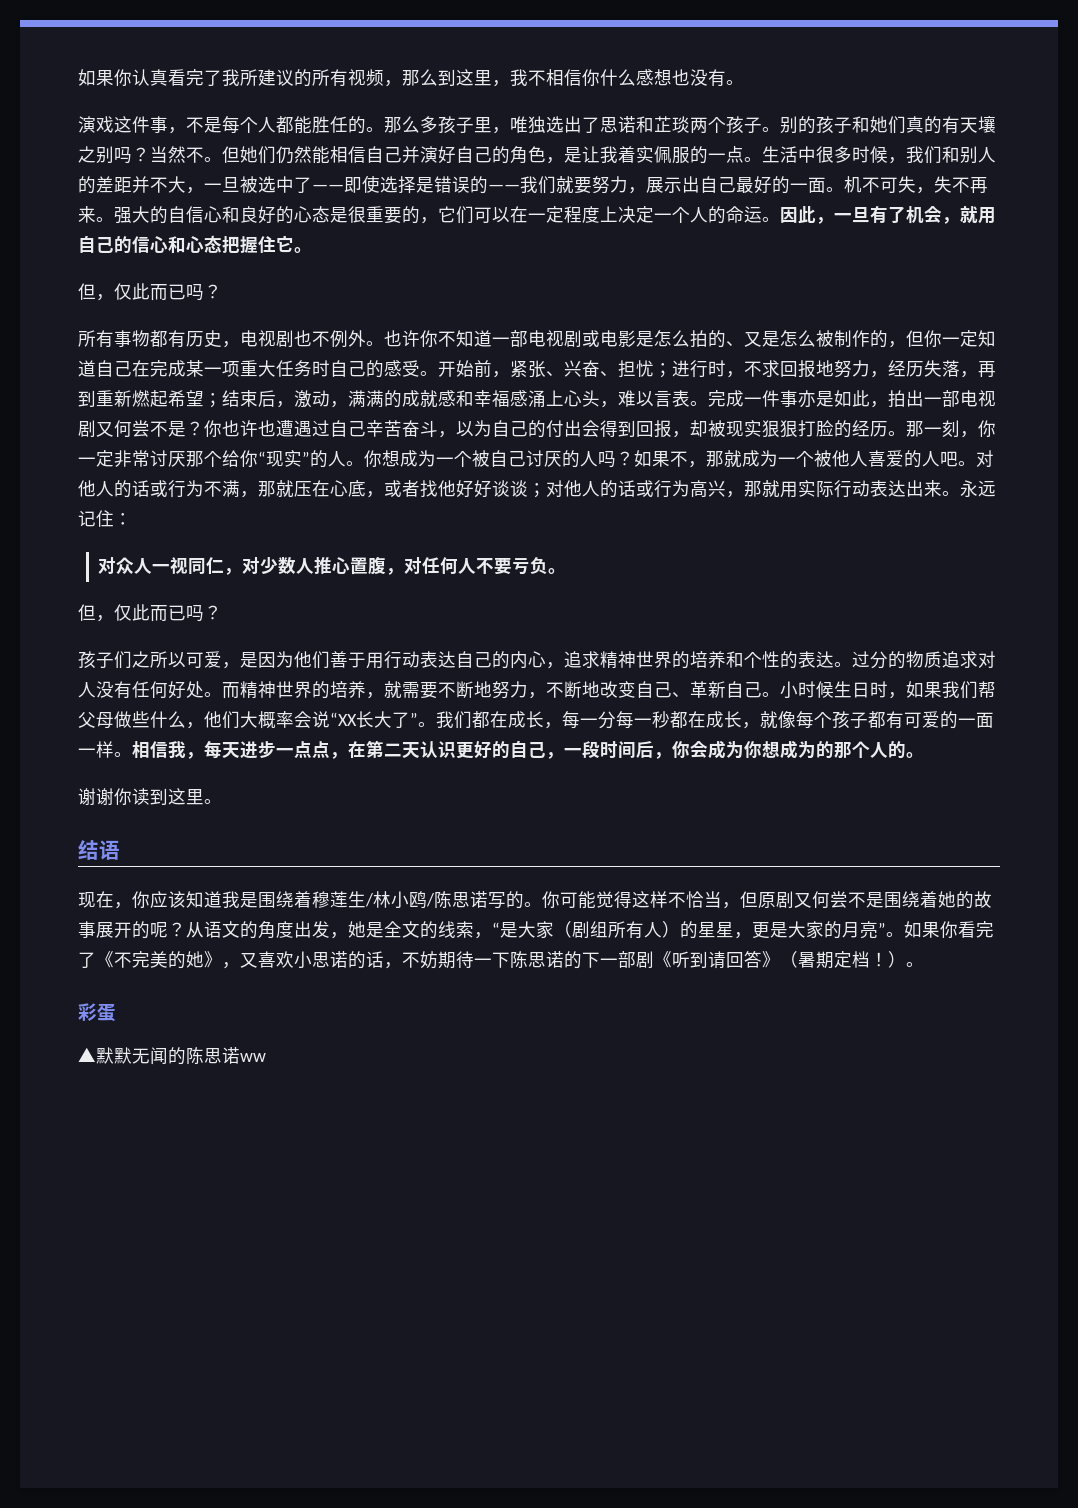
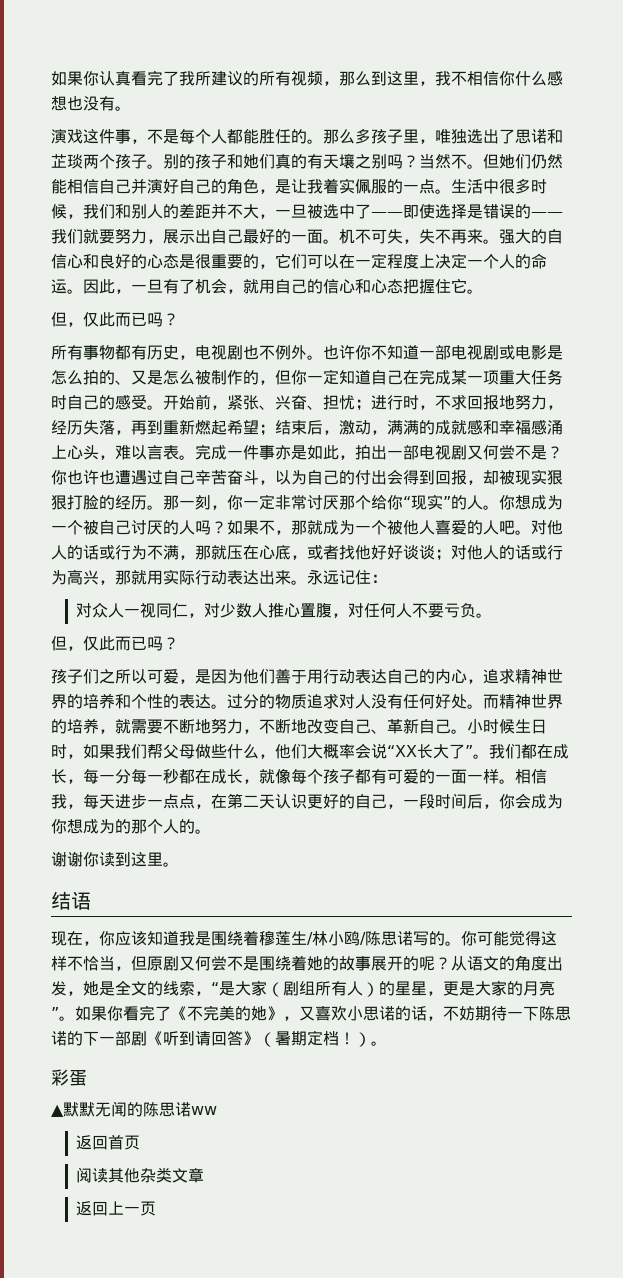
(266, 1057) none -> [76,1135,141,1150] [76,1167,205,1183] [76,1201,157,1216] // 返回首页 // 阅读其他杂类文章 // 返回上一页

